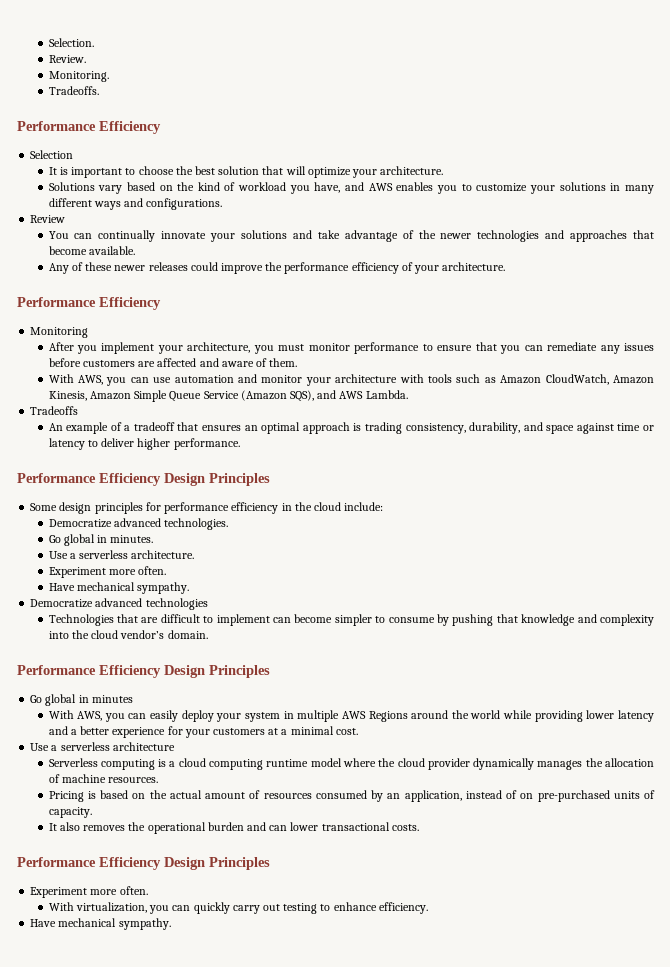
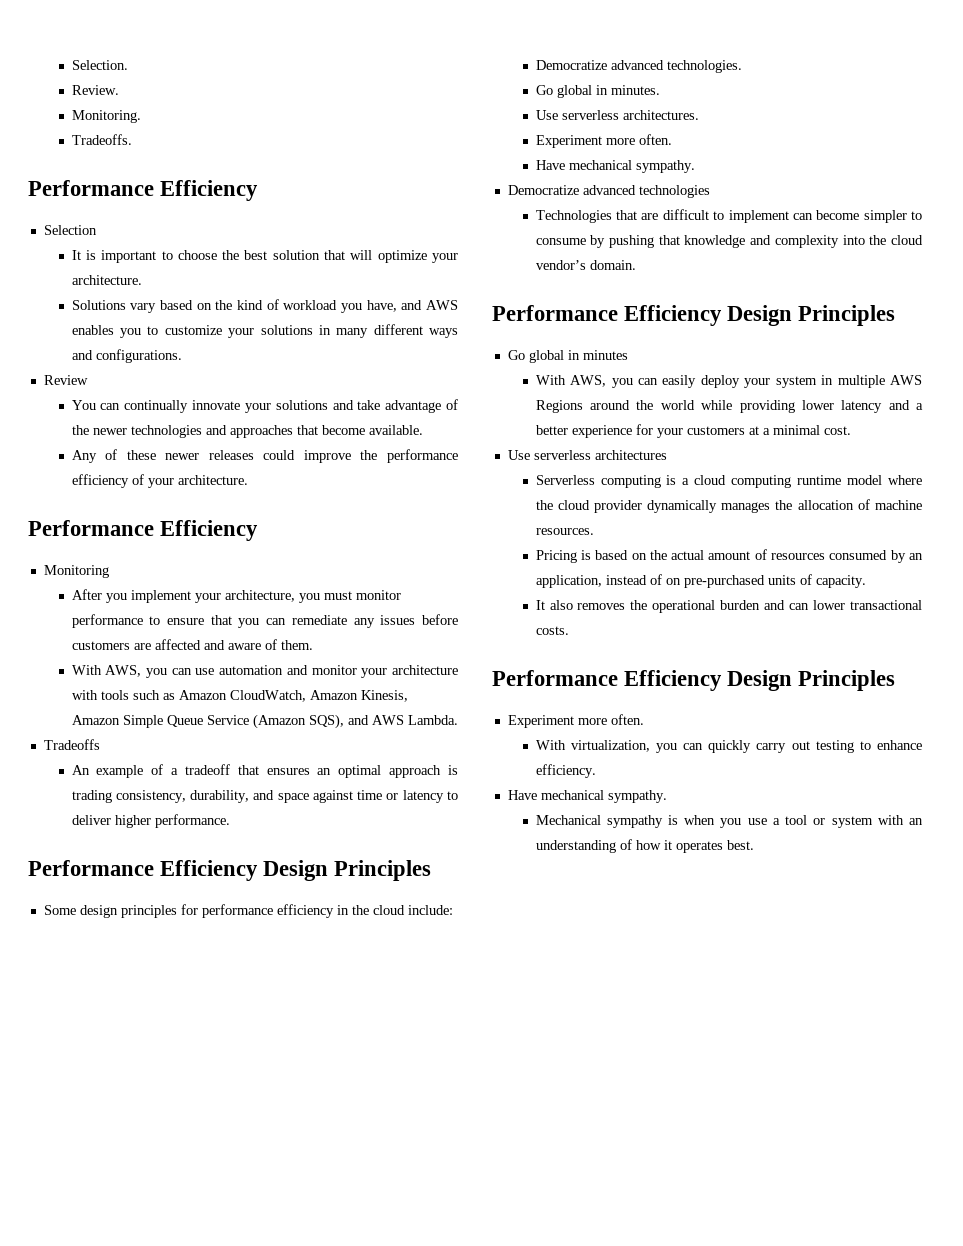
[69,550,195,559] a serverless architecture. -> [561,110,699,120] serverless architectures.
[51,742,175,751] a serverless architecture -> [533,450,667,460] serverless architectures
(171, 924) none -> [535,815,923,828] [535,839,754,853] // Mechanical sympathy is when you use a tool or system with an understanding of how it operates best.

